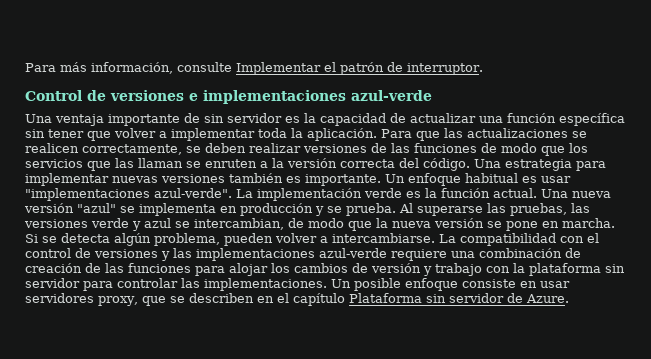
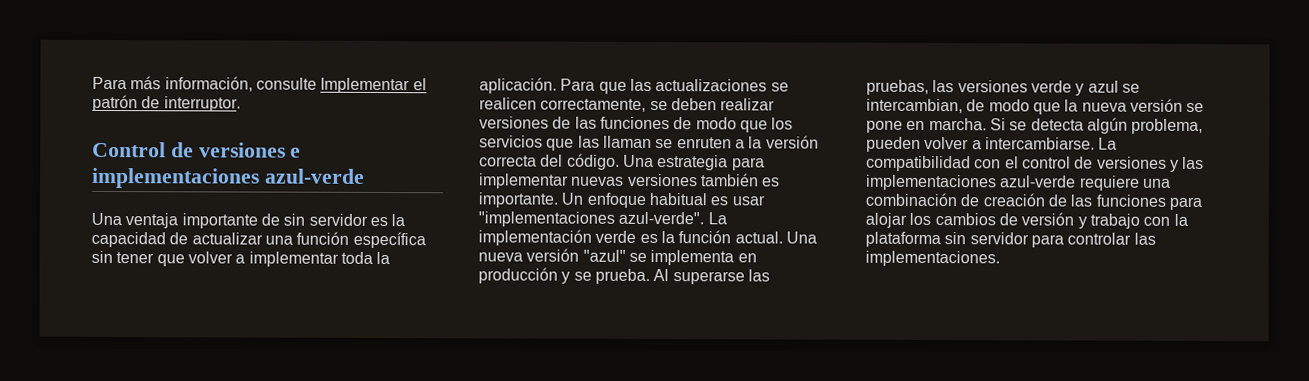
[331,278,570,291] [25,293,569,306] Un posible enfoque consiste en usar servidores proxy, que se describen en el capítulo Plataforma sin servidor de Azure. -> (1000, 258) none

